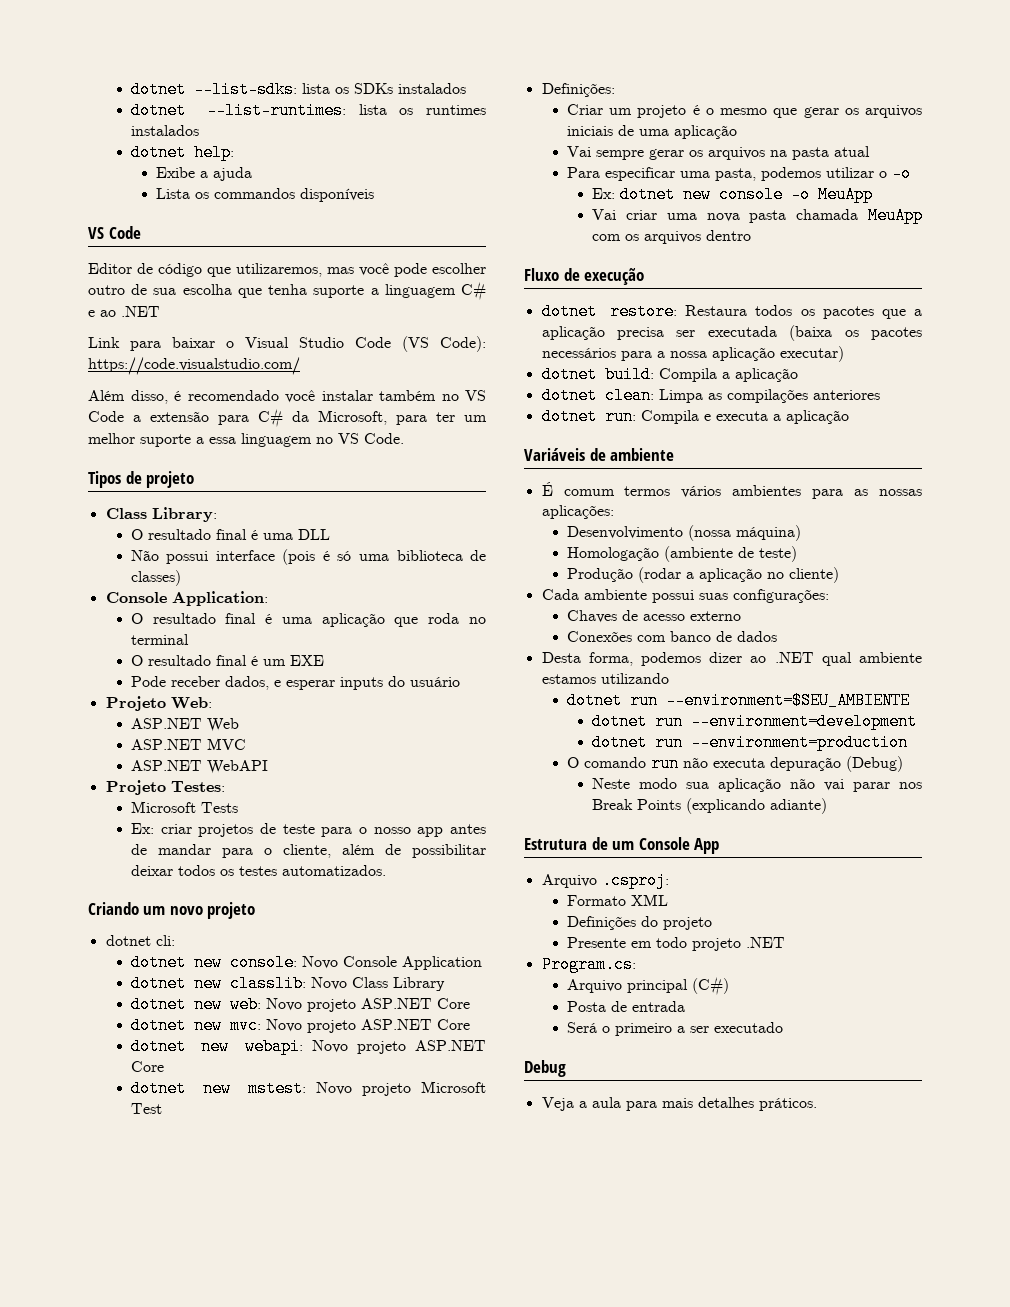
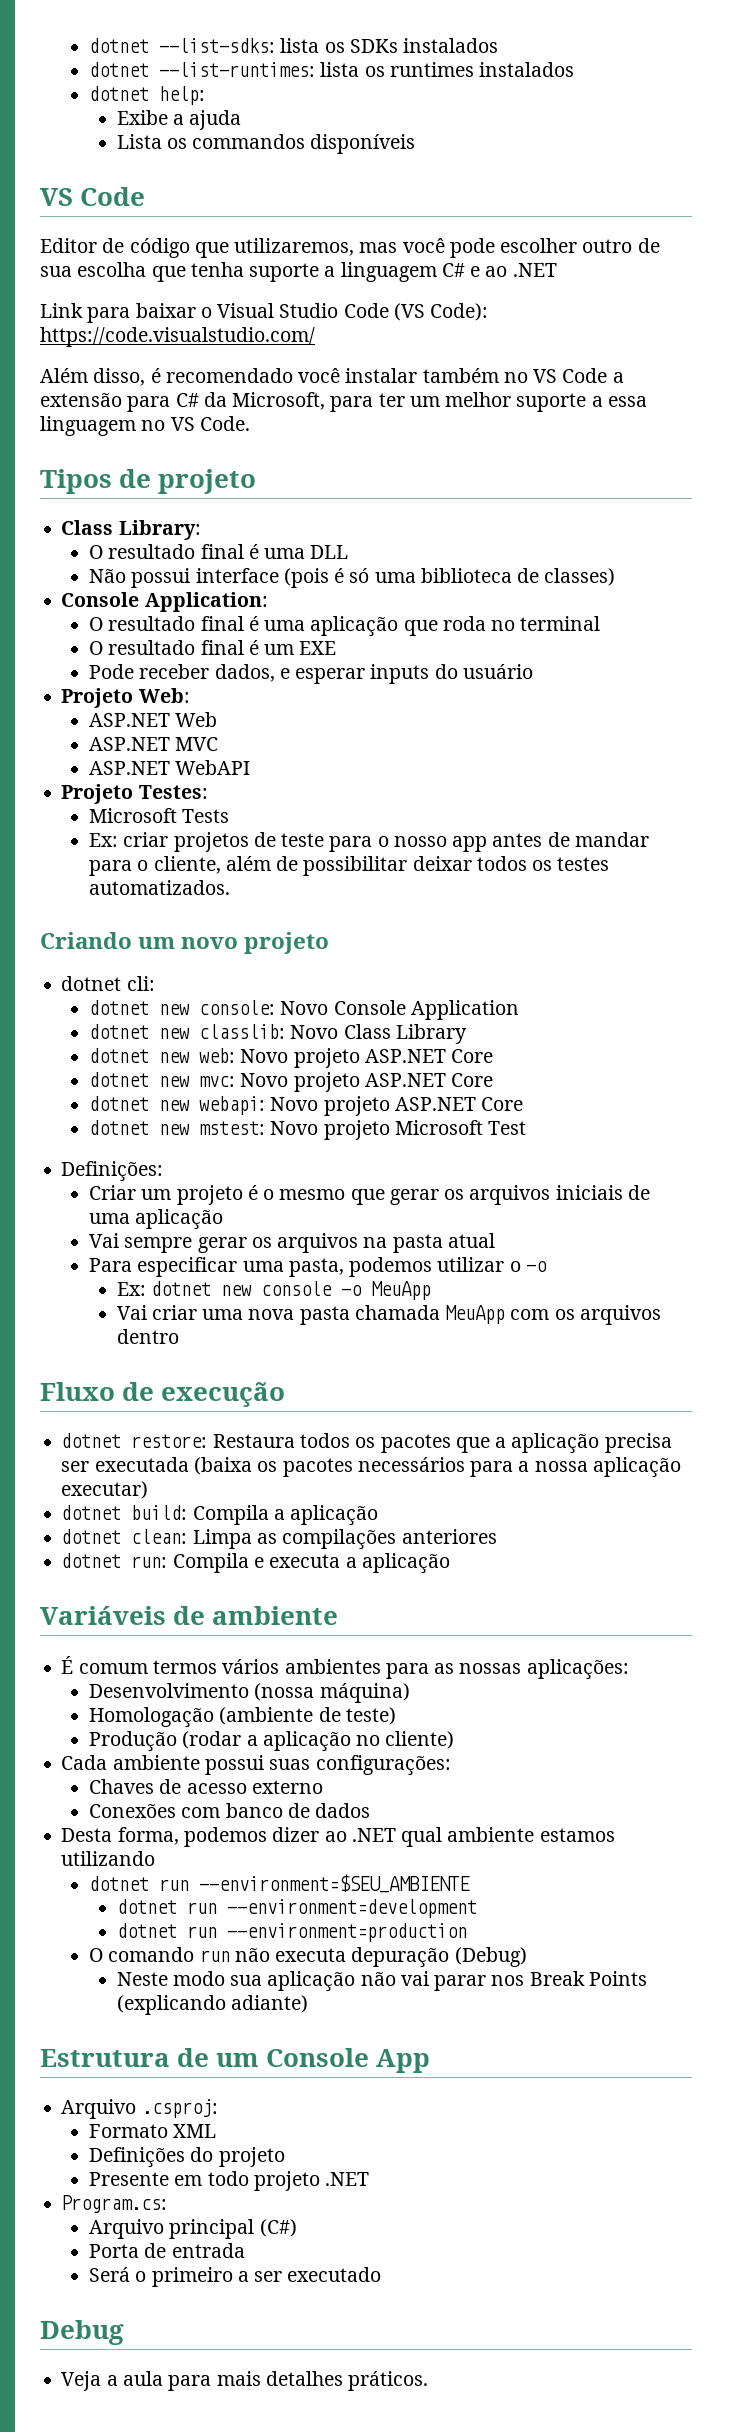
[566,1001,606,1012] Posta -> [89,2244,140,2258] Porta

